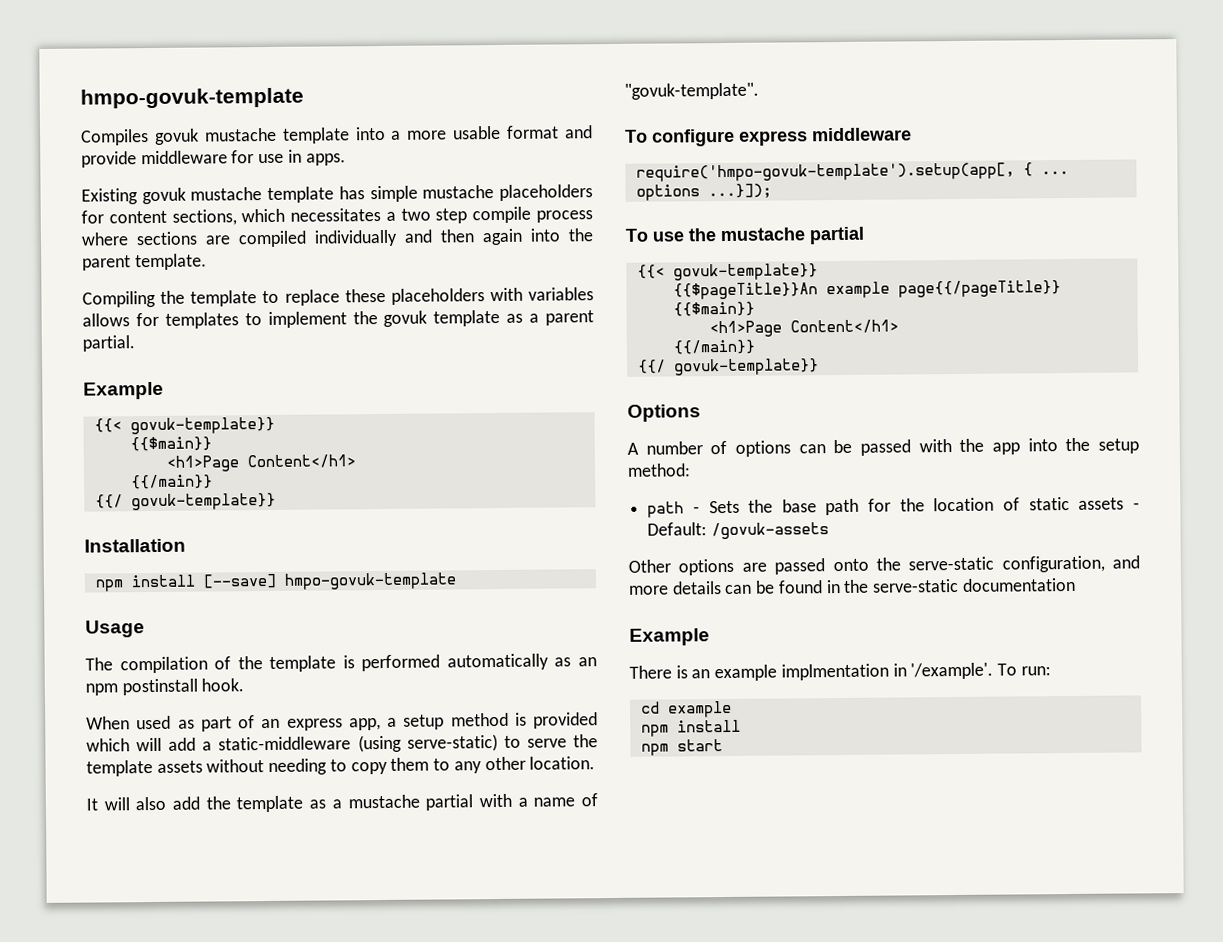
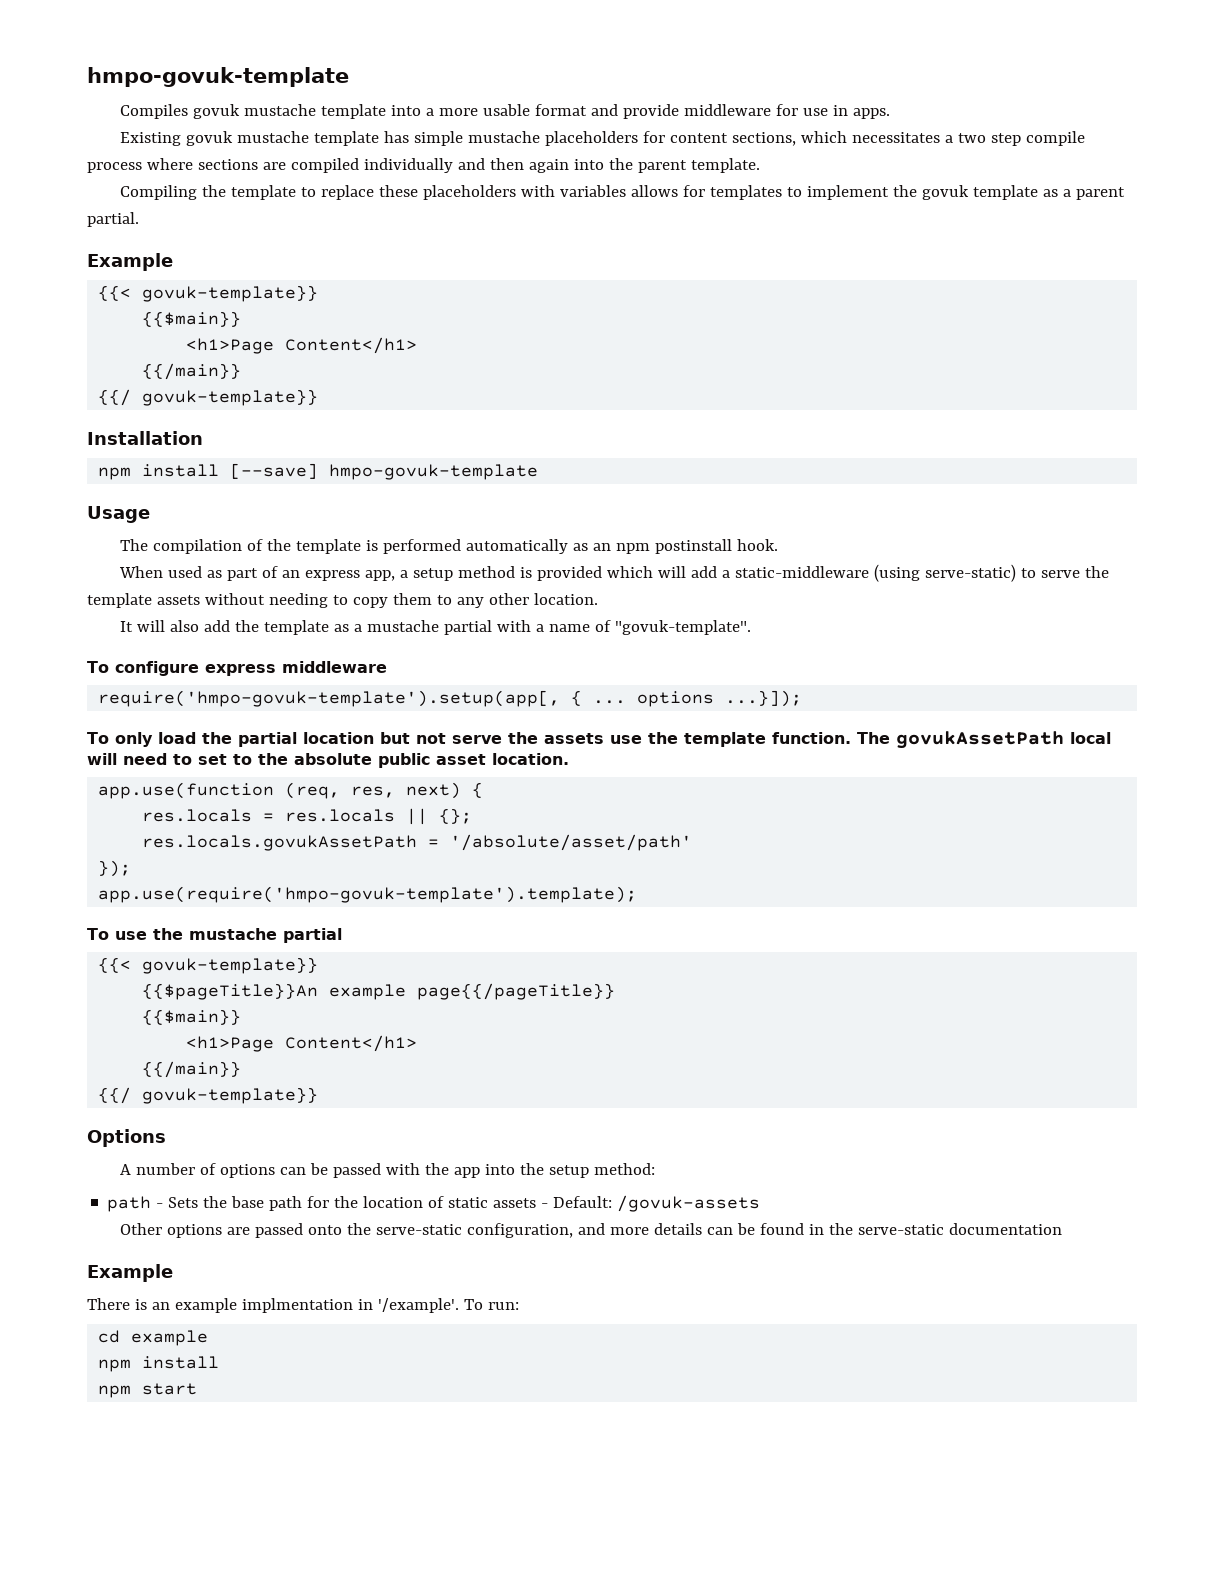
(772, 191) none -> [87,731,1111,749] [87,753,569,768] [98,782,484,799] [142,808,473,825] [142,834,693,851] [98,860,132,877] [98,886,638,903] // To only load the partial location but not serve the assets use the template function. The govukAssetPath local will need to set to the absolute public asset location. // app.use(function (req, res, next) { // res.locals = res.locals || {}; // res.locals.govukAssetPath = '/absolute/asset/path' // }); // app.use(require('hmpo-govuk-template').template);

